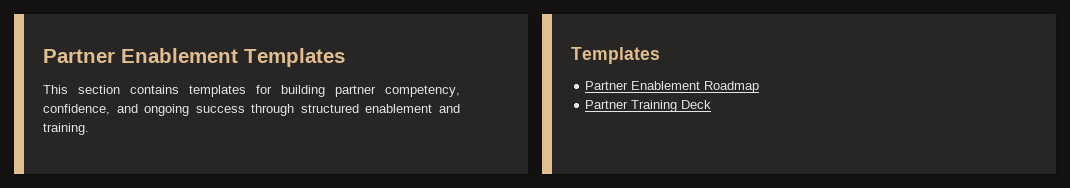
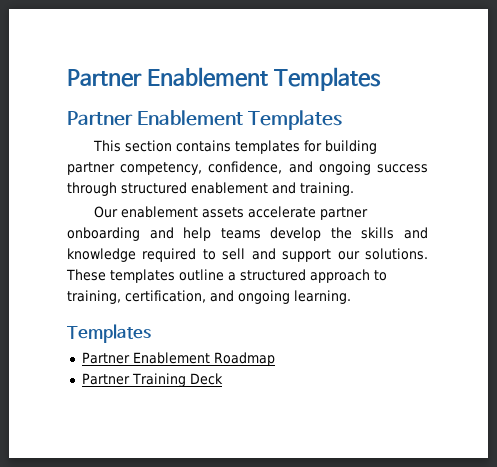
[43,48,345,67] Partner Enablement Templates -> [67,67,381,91] [67,110,343,130] Partner Enablement Templates // Partner Enablement Templates
(89, 129) none -> [94,206,369,220] [67,227,428,241] [67,248,428,262] [66,269,387,283] [67,290,351,304] // Our enablement assets accelerate partner onboarding and help teams develop the skills and knowledge required to sell and support our solutions. These templates outline a structured approach to training, certification, and ongoing learning.

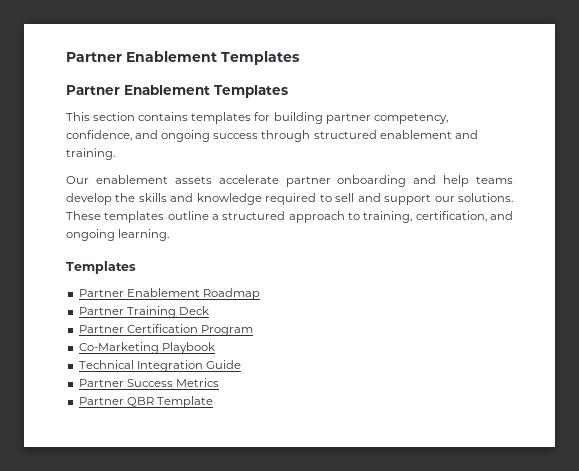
(223, 379) none -> [78,324,253,336] [78,342,215,354] [78,360,241,372] [78,378,219,387] [78,396,213,408] // Partner Certification Program // Co-Marketing Playbook // Technical Integration Guide // Partner Success Metrics // Partner QBR Template

